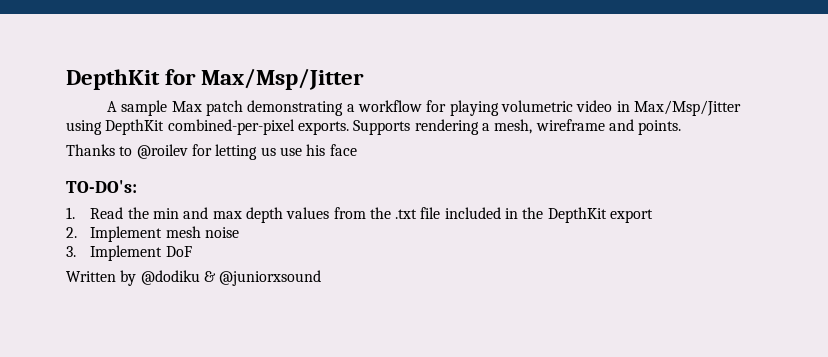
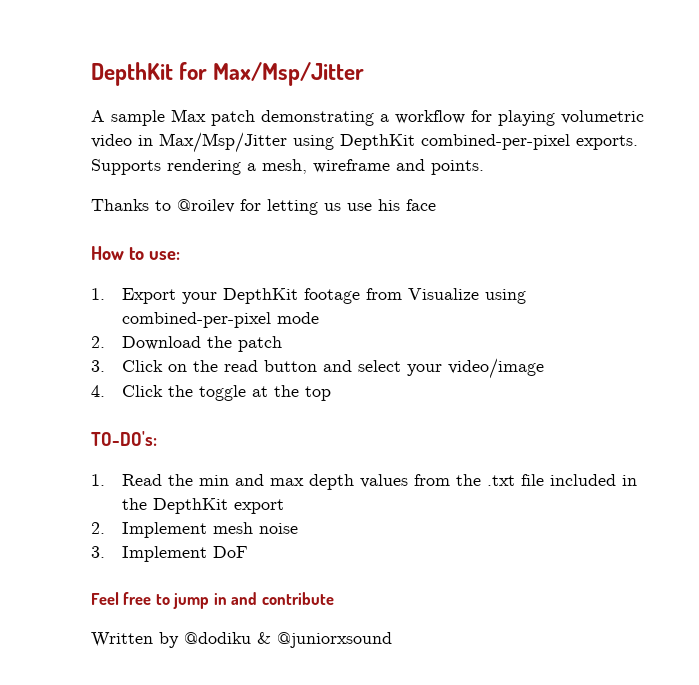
(357, 150) none -> [91,246,180,260] [91,288,527,304] [122,312,320,328] [91,336,283,352] [91,358,545,379] [91,385,332,401] // How to use: // 1. Export your DepthKit footage from Visualize using combined-per-pixel mode // 2. Download the patch // 3. Click on the read button and select your video/image // 4. Click the toggle at the top
(192, 251) none -> [91,592,334,609] // Feel free to jump in and contribute

